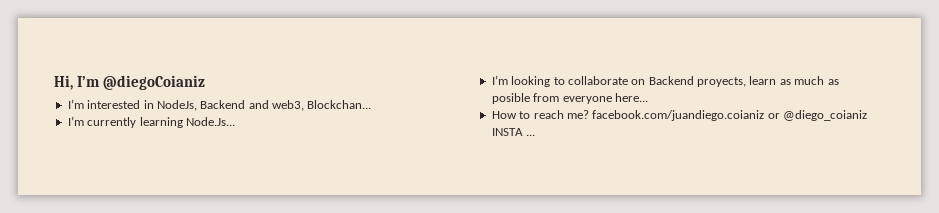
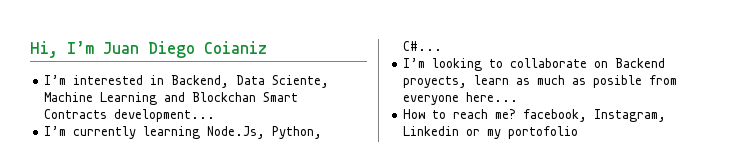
[103,75,206,90] @diegoCoianiz -> [103,41,267,58] Juan Diego Coianiz
[156,100,372,111] NodeJs, Backend and web3, Blockchan... -> [171,75,330,88] [44,92,299,105] [44,109,216,122] Backend, Data Sciente, Machine Learning and Blockchan Smart Contracts development...
[185,117,235,126] Node.Js... -> [207,126,323,139] [403,41,443,51] Node.Js, Python, C#...
[592,110,867,121] [491,128,536,136] facebook.com/juandiego.coianiz or @diego_coianiz INSTA ... -> [523,109,667,122] [403,126,579,139] facebook, Instagram, Linkedin or my portofolio

